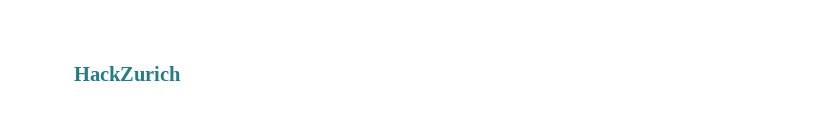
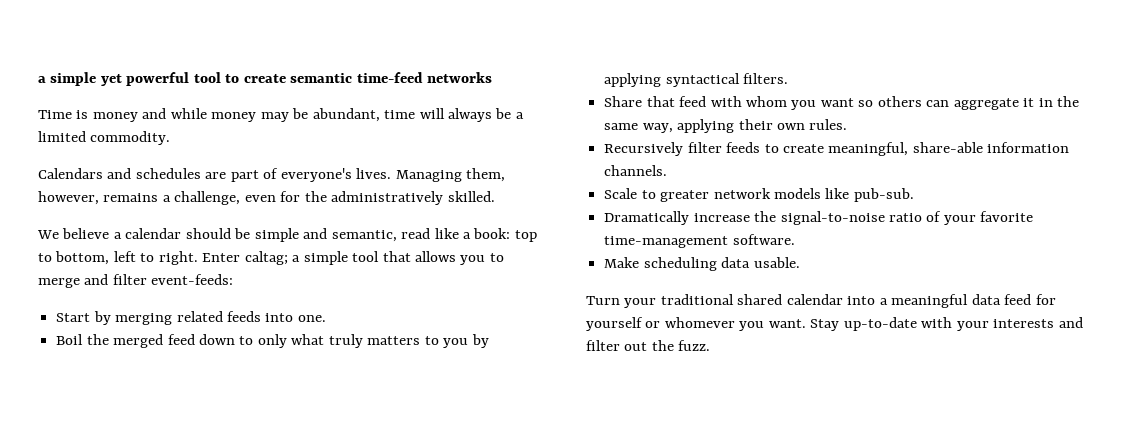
[74,66,181,81] HackZurich -> [38,72,493,86] [38,108,524,122] [38,131,171,145] [38,168,506,182] [38,191,495,205] [37,228,537,242] [38,251,504,265] [38,274,234,288] [56,311,326,325] [56,334,489,348] [604,73,789,87] [604,96,1080,110] [604,119,848,133] [604,142,1070,156] [604,165,668,176] [604,188,914,202] [604,211,1034,225] [604,234,795,248] [604,257,800,271] [586,294,1056,308] [586,317,1083,331] [586,340,711,351] a simple yet powerful tool to create semantic time-feed networks // Time is money and while money may be abundant, time will always be a limited commodity. // Calendars and schedules are part of everyone's lives. Managing them, however, remains a challenge, even for the administratively skilled. // We believe a calendar should be simple and semantic, read like a book: top to bottom, left to right. Enter caltag; a simple tool that allows you to merge and filter event-feeds: // Start by merging related feeds into one. // Boil the merged feed down to only what truly matters to you by applying syntactical filters. // Share that feed with whom you want so others can aggregate it in the same way, applying their own rules. // Recursively filter feeds to create meaningful, share-able information channels. // Scale to greater network models like pub-sub. // Dramatically increase the signal-to-noise ratio of your favorite time-management software. // Make scheduling data usable. // Turn your traditional shared calendar into a meaningful data feed for yourself or whomever you want. Stay up-to-date with your interests and filter out the fuzz.

